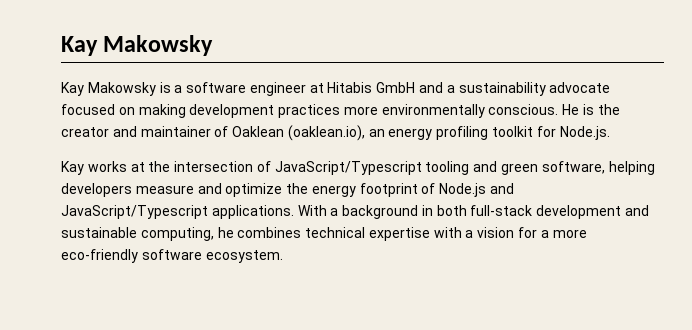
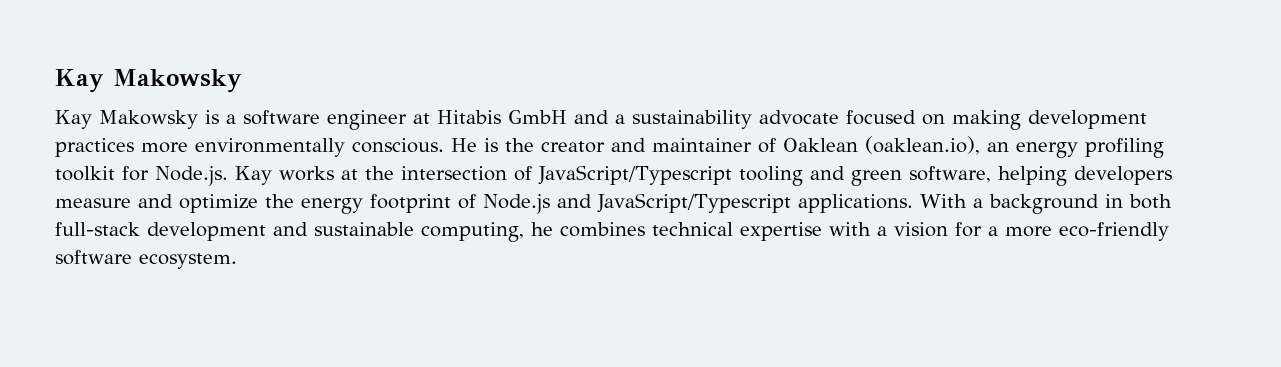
(610, 133) // -> (228, 176) none

